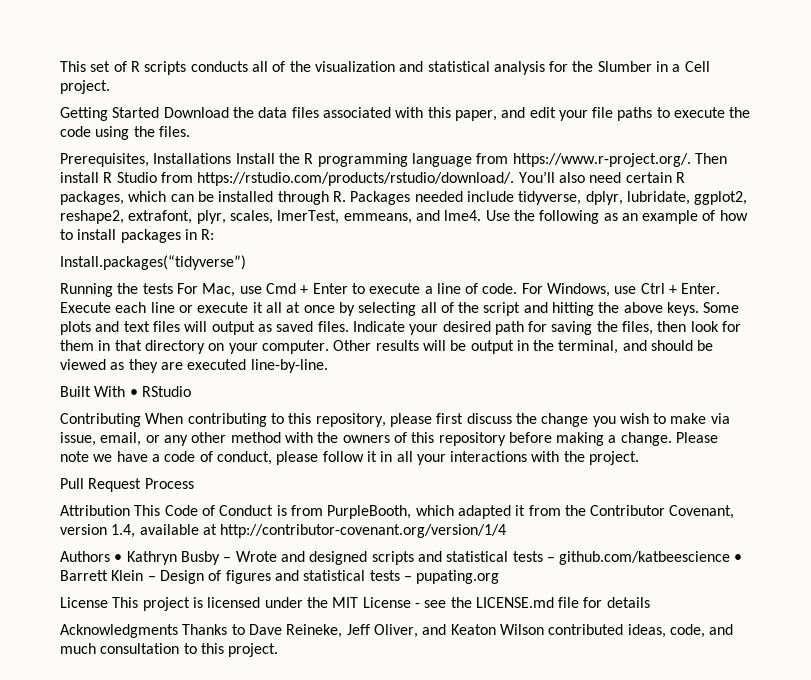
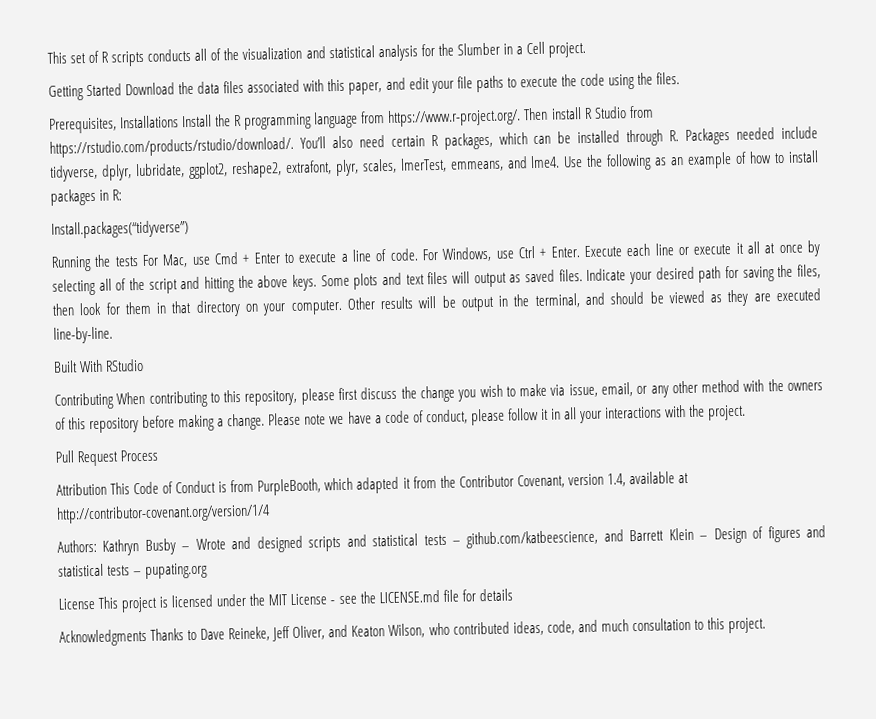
[129,389,138,397] • -> (104, 366) none
[60,551,123,562] Authors • -> [57,539,97,553] Authors:
[559,551,743,565] github.com/katbeescience • -> [466,529,624,549] github.com/katbeescience, and
[499,624,544,635] Wilson -> [388,622,450,639] Wilson, who

